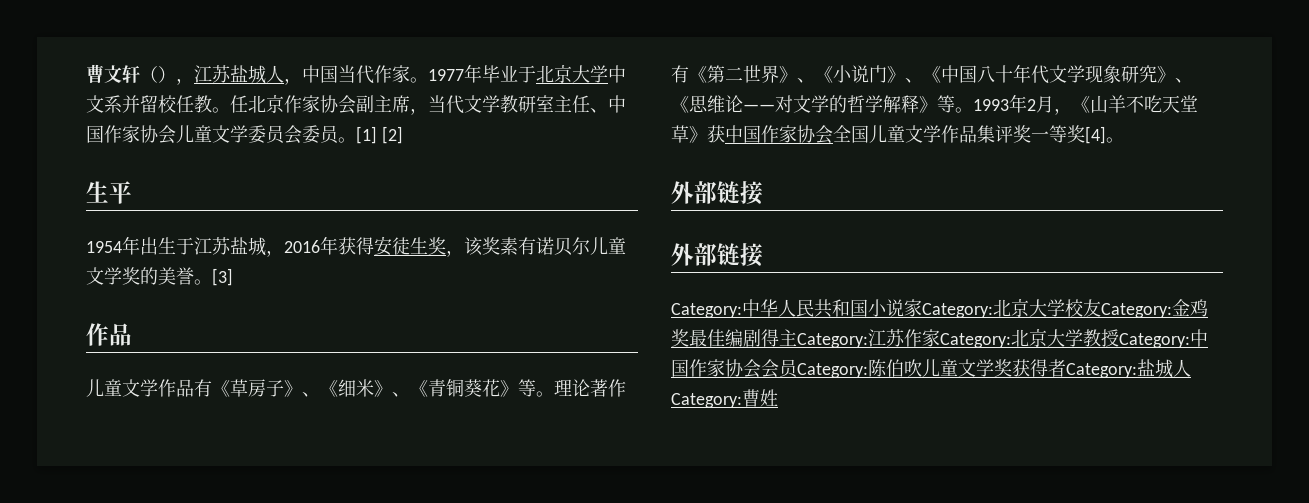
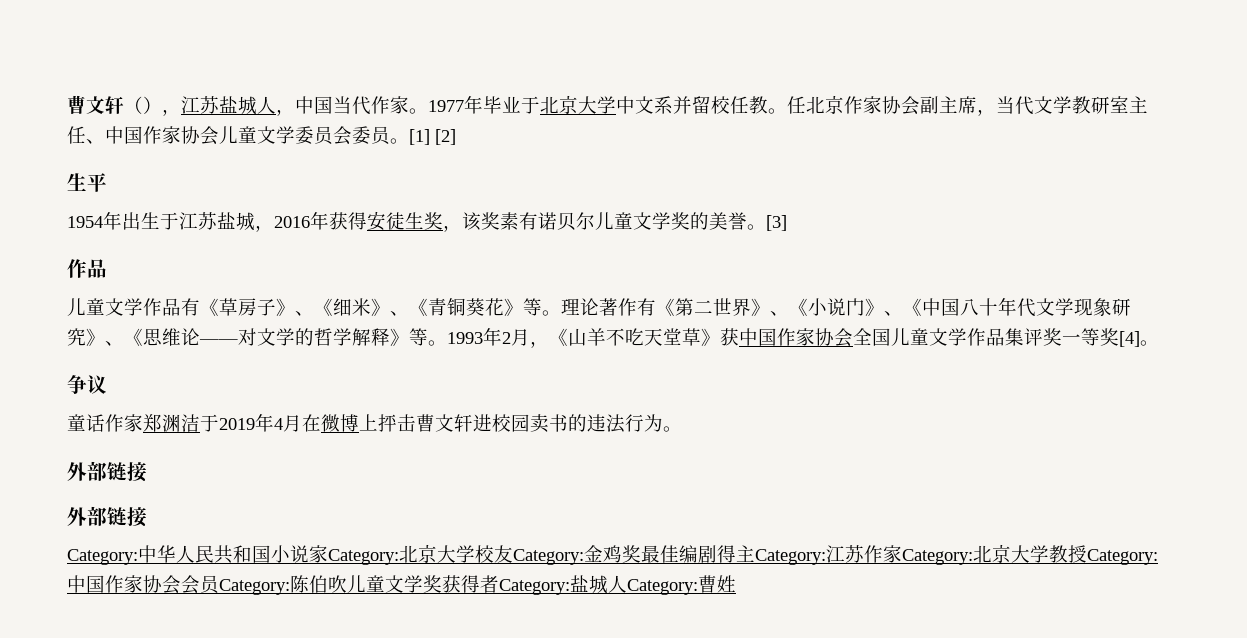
(1124, 140) none -> [67,375,107,394] [67,413,682,433] // 争议 // 童话作家郑渊洁于2019年4月在微博上抨击曹文轩进校园卖书的违法行为。

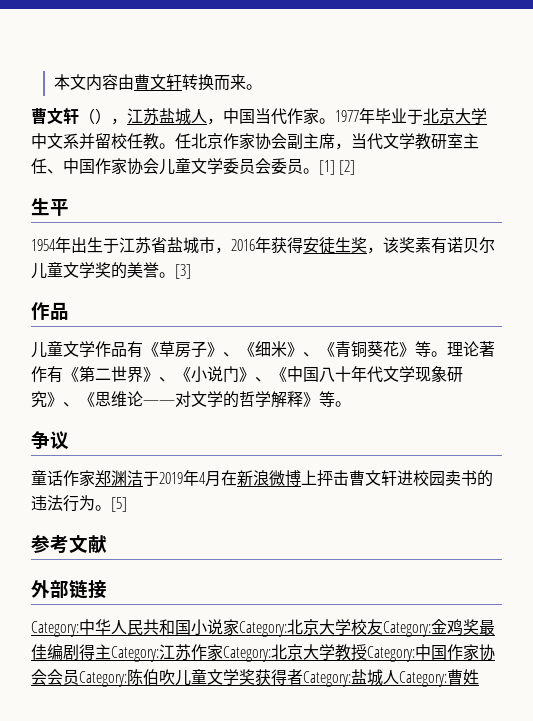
(67, 104) none -> [53,74,262,91] 本文内容由曹文轩转换而来。 //
[217,212,255,231] 盐城 -> [151,237,215,254] 省盐城市
[447,327,1159,348] 1993年2月，《山羊不吃天堂草》获中国作家协会全国儿童文学作品集评奖一等奖[4]。 -> (351, 404) none
(321, 423) none -> [237,470,269,486] 新浪
[67,461,147,482] // 外部链接 -> [111,497,127,512] [31,535,107,553] [5] // 参考文献

